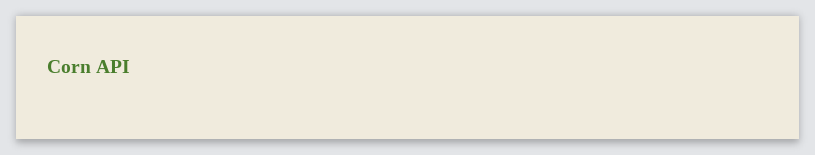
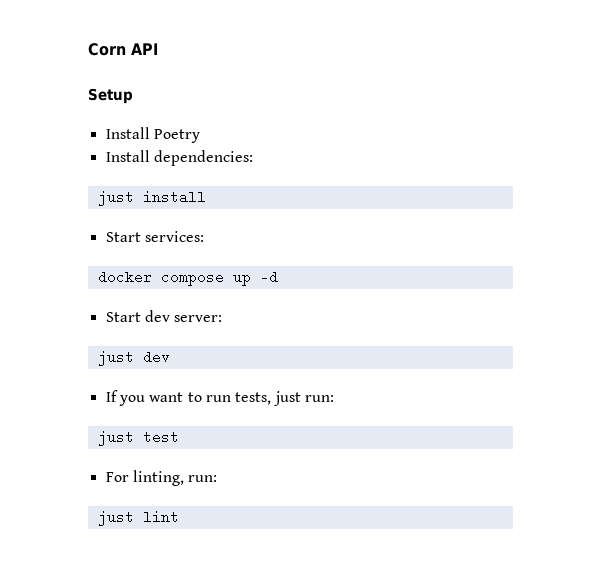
(131, 66) none -> [88,88,133,104] [105,127,200,143] [105,150,253,166] [97,190,206,206] [105,231,204,242] [97,270,278,286] [105,310,223,322] [97,350,170,366] [105,390,334,406] [97,430,179,446] [105,470,218,486] [97,511,179,526] // Setup // Install Poetry // Install dependencies: // just install // Start services: // docker compose up -d // Start dev server: // just dev // If you want to run tests, just run: // just test // For linting, run: // just lint

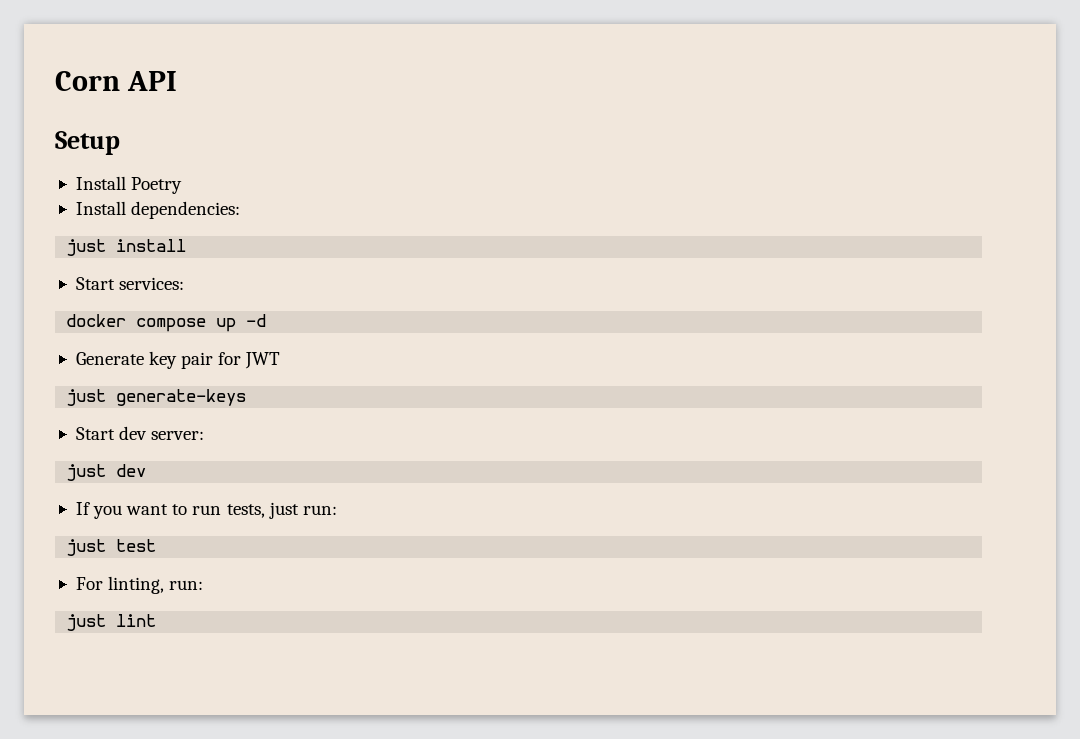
(278, 277) none -> [75,351,281,369] [66,389,247,406] // Generate key pair for JWT // just generate-keys

